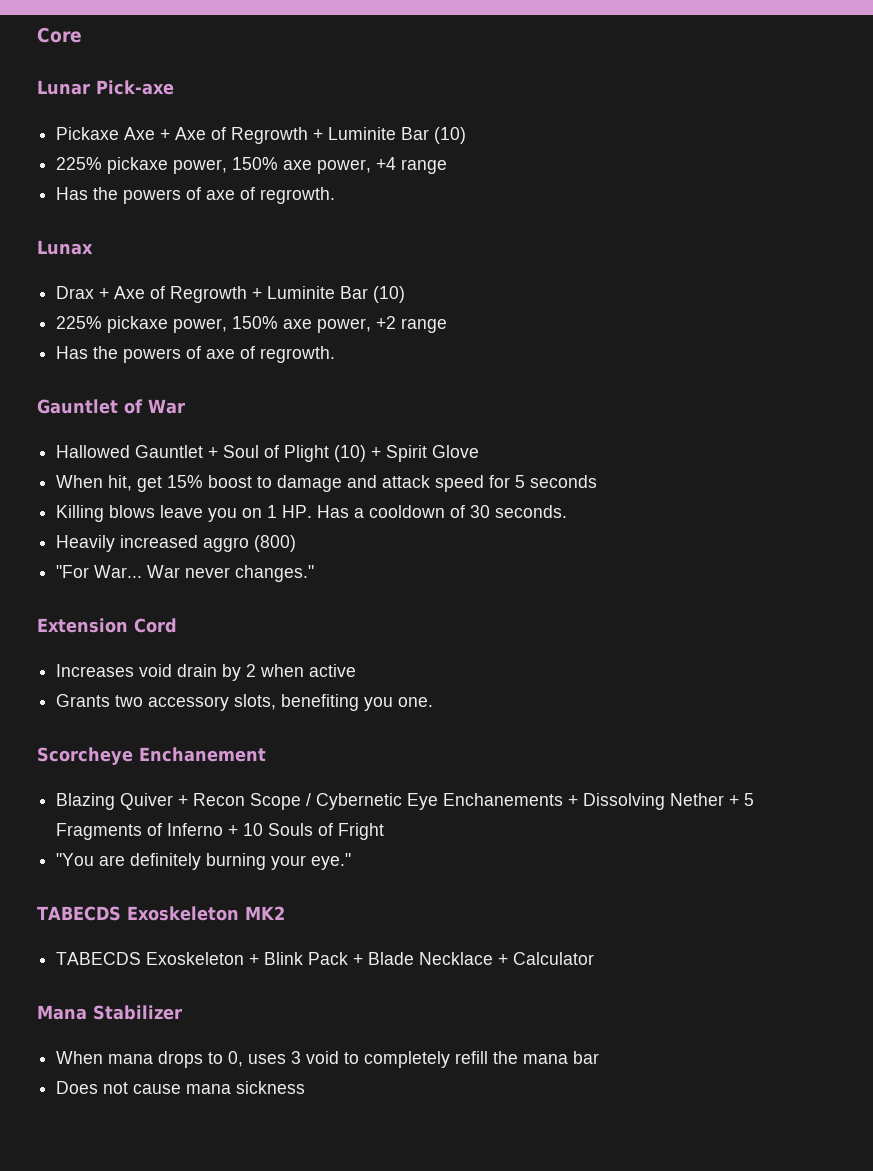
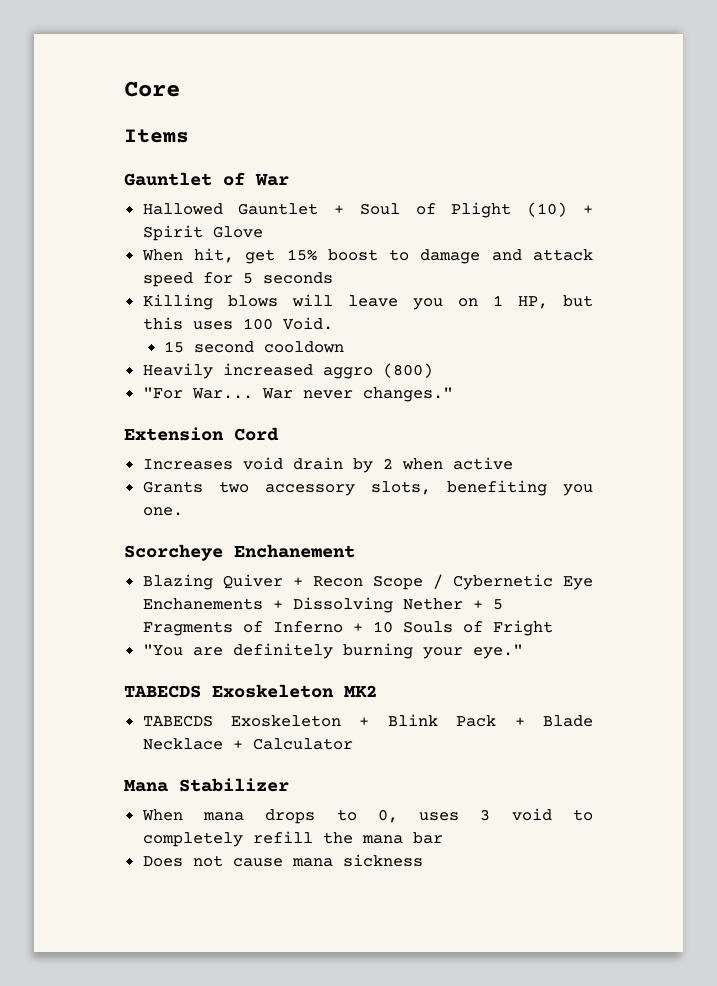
[37,80,174,95] [56,127,467,144] [56,157,448,174] [56,187,336,204] [37,240,93,255] [56,286,406,303] [56,316,448,333] [56,346,336,363] Lunar Pick-axe // Pickaxe Axe + Axe of Regrowth + Luminite Bar (10) // 225% pickaxe power, 150% axe power, +4 range // Has the powers of axe of regrowth. // Lunax // Drax + Axe of Regrowth + Luminite Bar (10) // 225% pickaxe power, 150% axe power, +2 range // Has the powers of axe of regrowth. -> [124,129,189,143] Items
(156, 511) none -> [291,294,333,307] will
[282,505,568,518] HP. Has a cooldown of 30 seconds. -> [517,295,594,309] [142,317,333,330] [164,341,345,353] HP, but this uses 100 Void. // 15 second cooldown

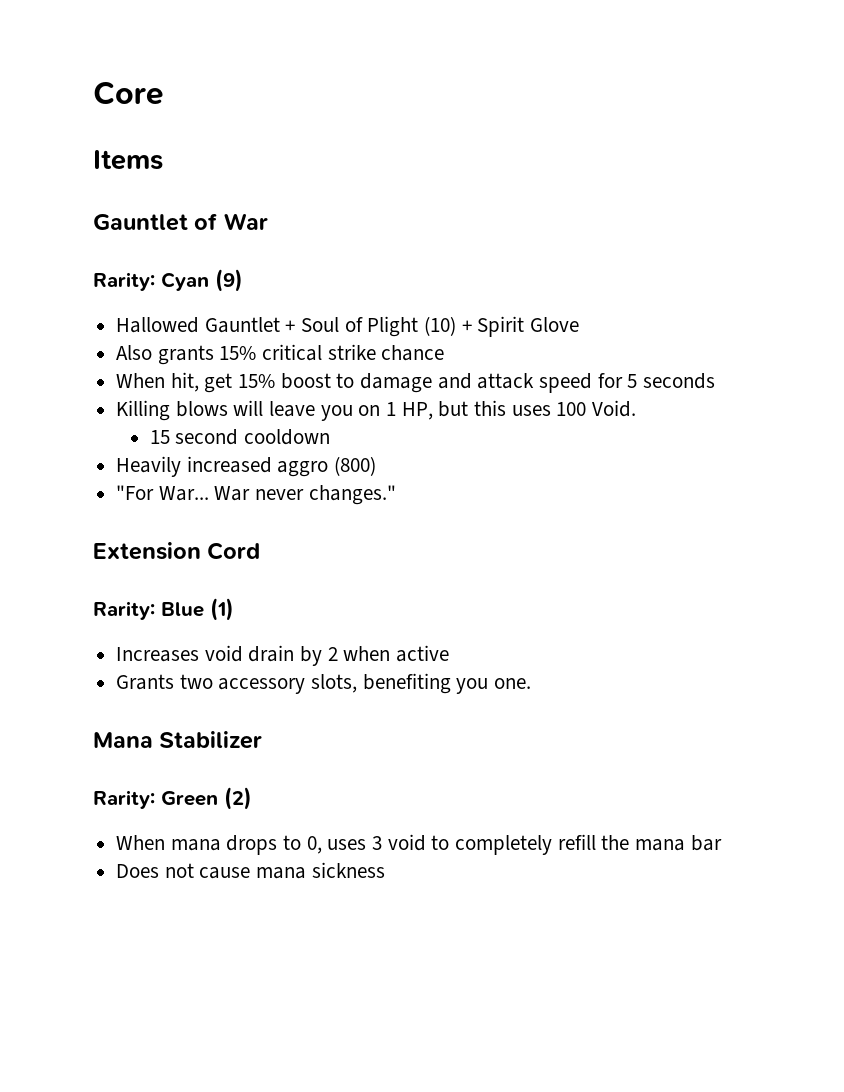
(289, 180) none -> [93,269,243,292] // Rarity: Cyan (9)
(263, 232) none -> [116,344,445,365] // Also grants 15% critical strike chance
(279, 434) none -> [93,598,234,621] // Rarity: Blue (1)
[124,544,355,561] [142,574,593,590] [142,597,503,613] [142,620,553,636] [142,643,523,659] [124,684,377,698] [142,714,593,727] [142,738,353,750] // Scorcheye Enchanement // Blazing Quiver + Recon Scope / Cybernetic Eye Enchanements + Dissolving Nether + 5 Fragments of Inferno + 10 Souls of Fright // "You are definitely burning your eye." // TABECDS Exoskeleton MK2 // TABECDS Exoskeleton + Blink Pack + Blade Necklace + Calculator -> (532, 683) none
(289, 785) none -> [93,787,252,810] // Rarity: Green (2)

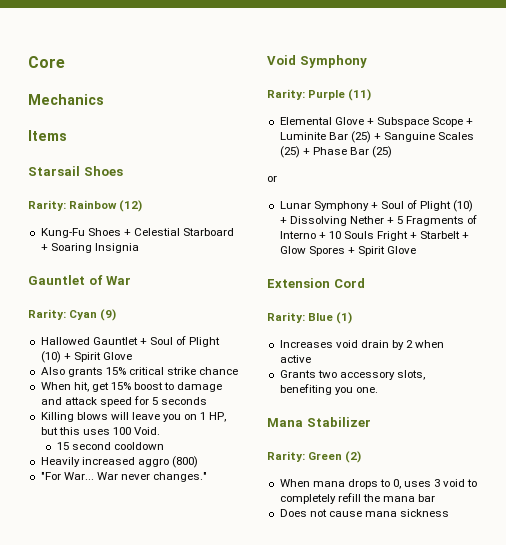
(163, 93) none -> [28,94,104,105] // Mechanics
(163, 160) none -> [28,166,123,176] [28,200,143,212] [40,228,235,238] [40,243,139,253] // Starsail Shoes // Rarity: Rainbow (12) // Kung-Fu Shoes + Celestial Starboard + Soaring Insignia
(396, 495) none -> [267,55,367,68] [267,89,372,101] [279,117,474,127] [279,131,475,143] [279,146,393,158] [267,175,277,182] [279,200,474,212] [279,215,478,226] [279,231,470,241] [279,246,417,256] // Void Symphony // Rarity: Purple (11) // Elemental Glove + Subspace Scope + Luminite Bar (25) + Sanguine Scales (25) + Phase Bar (25) // or // Lunar Symphony + Soul of Plight (10) + Dissolving Nether + 5 Fragments of Interno + 10 Souls Fright + Starbelt + Glow Spores + Spirit Glove

